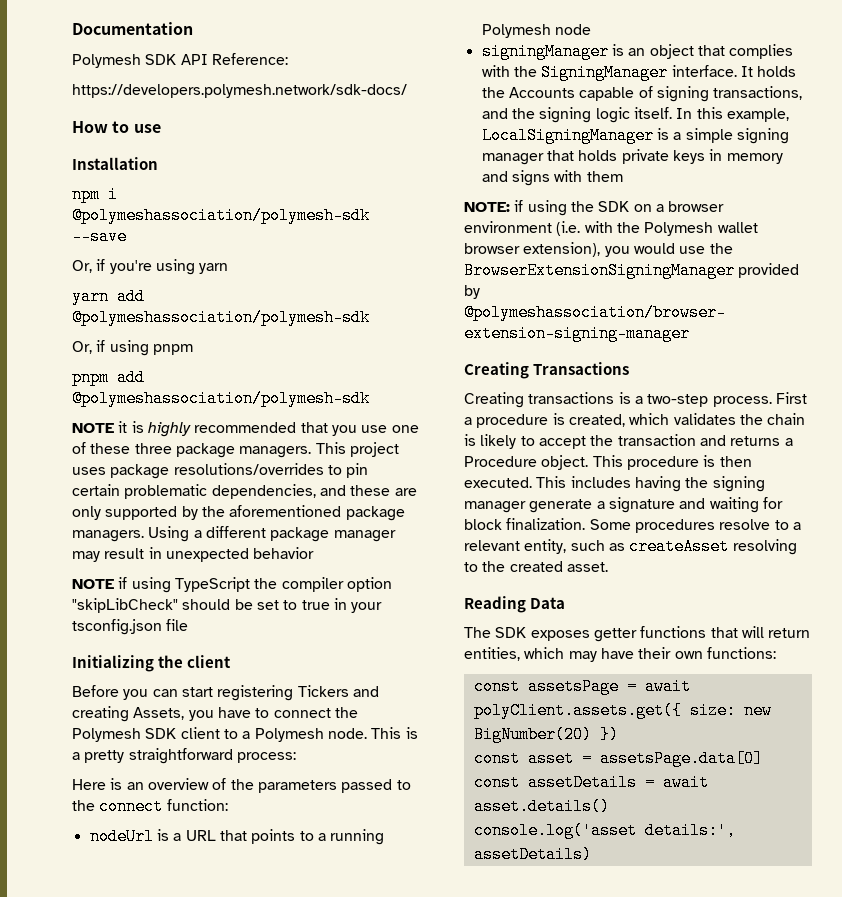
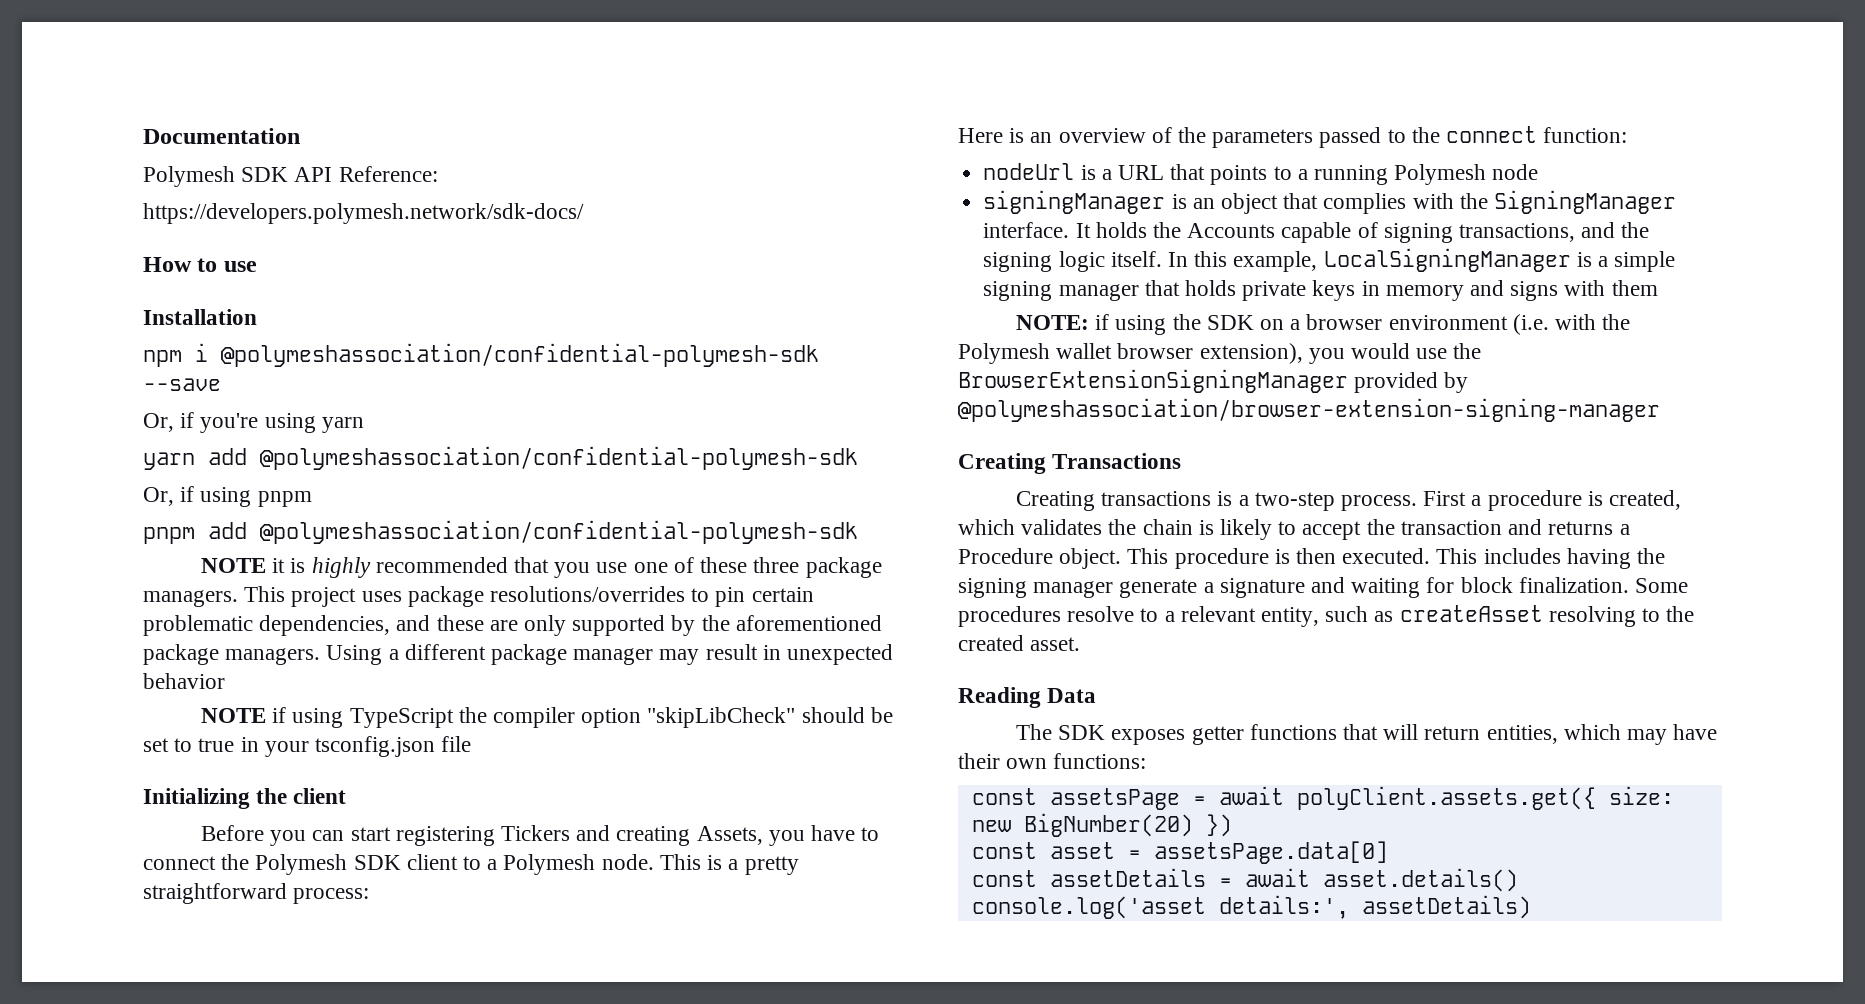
[72,207,370,224] @polymeshassociation/polymesh-sdk -> [221,343,819,367] @polymeshassociation/confidential-polymesh-sdk
[72,309,370,326] @polymeshassociation/polymesh-sdk -> [260,446,858,470] @polymeshassociation/confidential-polymesh-sdk
[72,390,370,407] @polymeshassociation/polymesh-sdk -> [260,520,858,544] @polymeshassociation/confidential-polymesh-sdk

